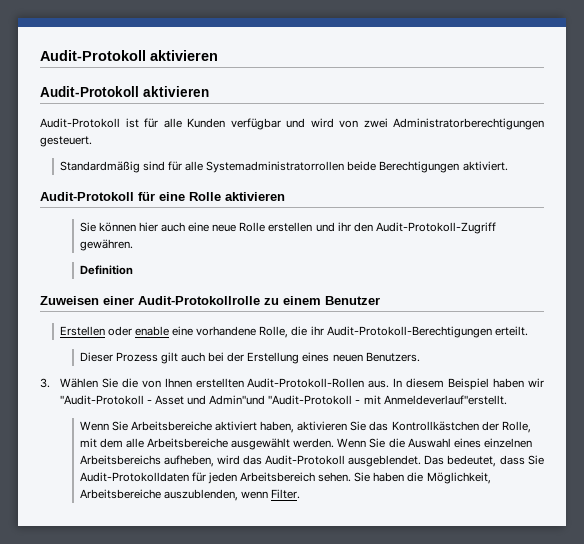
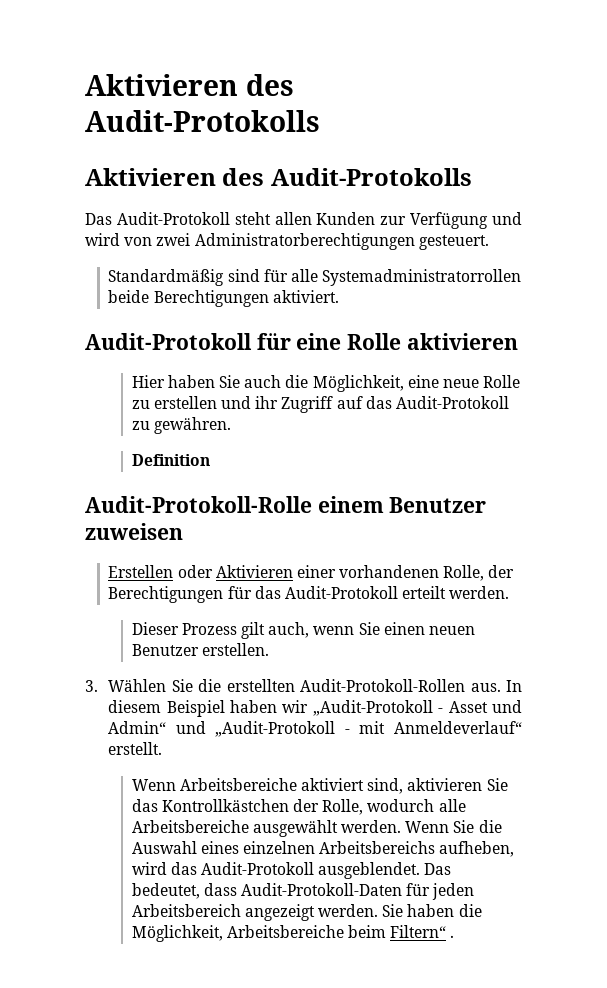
[40,50,218,61] [40,86,209,97] [40,118,281,130] Audit-Protokoll aktivieren // Audit-Protokoll aktivieren // Audit-Protokoll ist für alle Kunden verfügbar -> [85,74,294,96] [85,110,320,132] [85,168,472,186] [85,212,489,229] Aktivieren des Audit-Protokolls // Aktivieren des Audit-Protokolls // Das Audit-Protokoll steht allen Kunden zur Verfügung
[79,222,186,232] Sie können hier auch -> [131,375,404,392] Hier haben Sie auch die Möglichkeit,
(266, 227) none -> [131,400,150,409] zu
[353,222,496,234] [79,239,133,251] [79,265,133,275] [40,296,279,305] den Audit-Protokoll-Zugriff gewähren. // Definition // Zuweisen einer Audit-Protokollrolle zu -> [281,396,509,413] [131,417,231,434] [131,454,210,466] [85,496,312,513] Zugriff auf das Audit-Protokoll zu gewähren. // Definition // Audit-Protokoll-Rolle
(380, 300) none -> [85,523,183,540] zuweisen
[135,326,528,338] [79,352,420,364] enable eine vorhandene Rolle, die ihr Audit-Protokoll-Berechtigungen erteilt. // Dieser Prozess gilt auch bei der Erstellung eines neuen Benutzers. -> [215,565,515,581] [108,586,510,603] [131,622,475,639] [131,643,269,656] Aktivieren einer vorhandenen Rolle, der Berechtigungen für das Audit-Protokoll erteilt werden. // Dieser Prozess gilt auch, wenn Sie einen neuen Benutzer erstellen.
[141,378,192,388] von Ihnen -> (222, 685) none
[59,395,144,405] "Audit-Protokoll -> [312,700,433,716] „Audit-Protokoll
[209,395,507,405] [79,421,128,431] Admin"und "Audit-Protokoll - mit Anmeldeverlauf"erstellt. // Wenn Sie -> [108,721,522,737] [108,742,163,755] [131,779,176,791] Admin“ und „Audit-Protokoll - mit Anmeldeverlauf“ erstellt. // Wenn
[260,421,295,433] haben, -> [367,778,404,794] sind,
[79,438,123,448] mit dem -> [367,799,435,812] wodurch
[527,455,544,465] [79,472,189,482] Sie Audit-Protokolldaten -> [241,883,403,896] Audit-Protokoll-Daten
[318,472,352,482] sehen. -> [244,904,379,921] angezeigt werden.
[163,489,301,501] auszublenden, wenn Filter. -> [348,925,455,938] beim Filtern“ .

